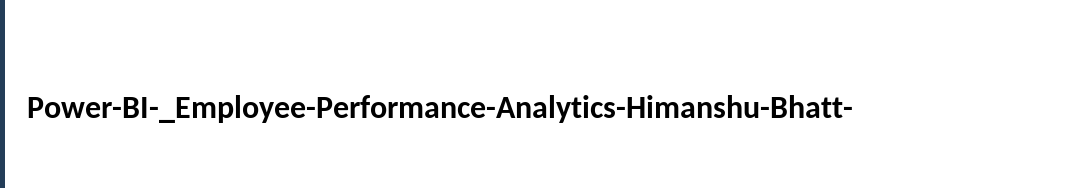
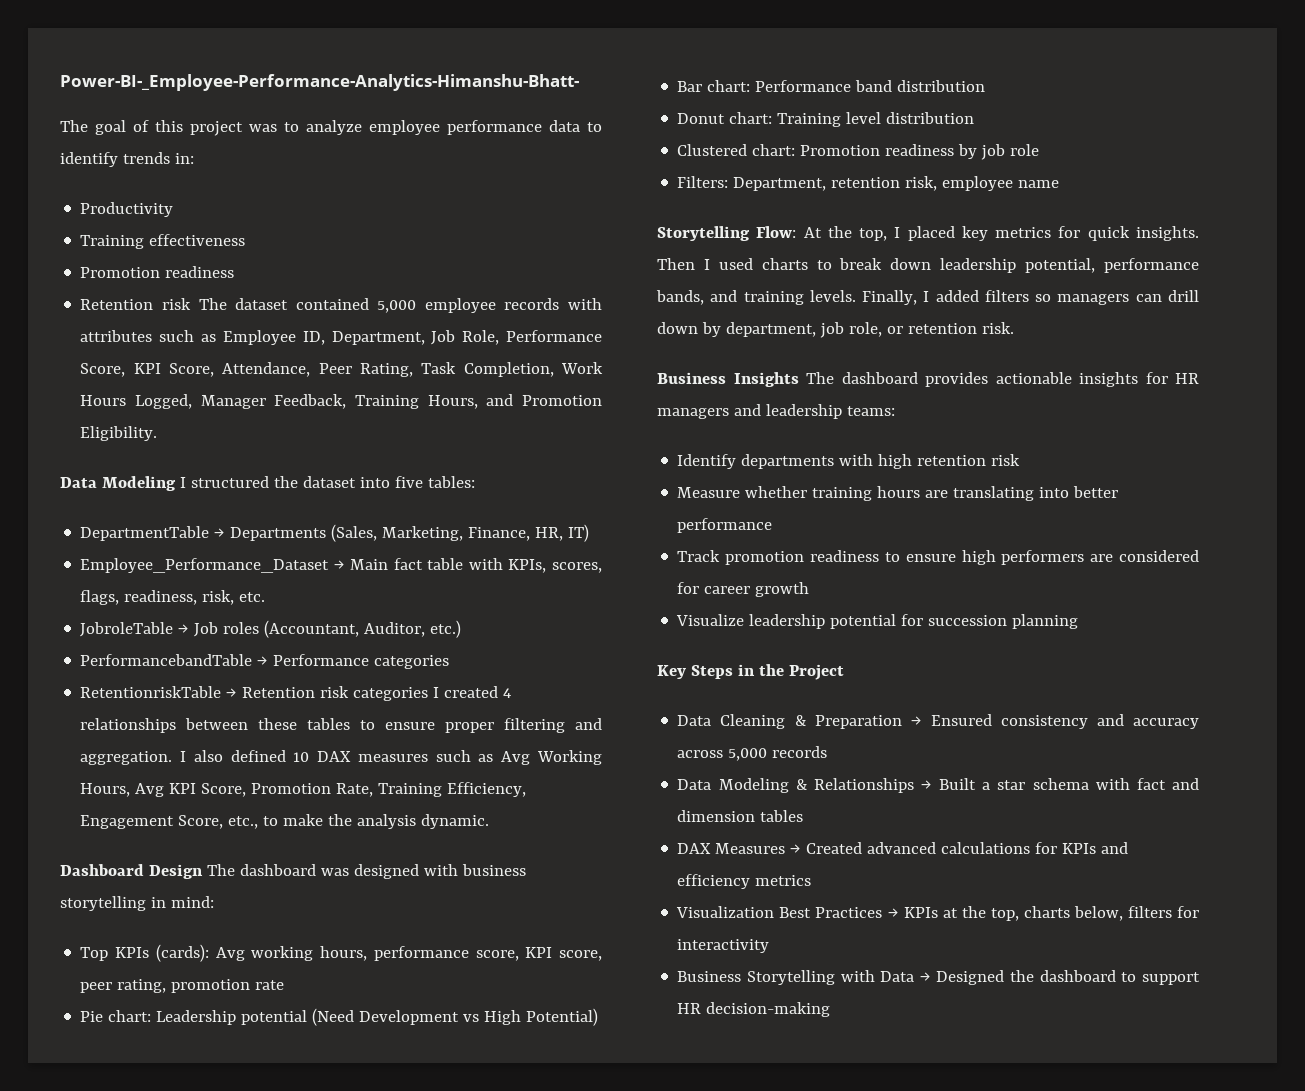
(853, 109) none -> [60,120,602,136] [60,152,194,167] [80,202,174,217] [80,234,246,249] [80,266,235,278] [80,298,602,313] [80,330,602,345] [80,362,603,377] [80,394,602,409] [80,426,158,441] [60,476,475,491] [80,524,590,542] [80,558,602,573] [80,590,266,605] [80,620,462,638] [80,654,450,669] [80,686,512,701] [80,718,602,733] [80,750,602,765] [80,782,527,797] [80,814,490,829] [60,864,526,879] [60,896,214,911] [80,944,602,962] [80,979,285,993] [80,1008,599,1026] [677,80,986,92] [677,112,975,127] [677,144,1040,160] [677,176,1060,191] [657,226,1199,241] [657,258,1199,273] [656,290,1199,305] [657,322,1014,338] [657,372,1199,387] [657,404,895,419] [677,454,1021,469] [677,486,1119,501] [677,518,773,533] [677,550,1199,565] [677,582,810,597] [676,614,1079,629] [657,664,844,680] [677,714,1199,729] [677,746,828,761] [677,778,1199,793] [677,810,804,822] [677,842,1129,854] [677,874,812,889] [676,906,1199,921] [677,939,770,953] [677,970,1200,985] [677,1002,831,1017] // The goal of this project was to analyze employee performance data to identify trends in: // Productivity // Training effectiveness // Promotion readiness // Retention risk The dataset contained 5,000 employee records with attributes such as Employee ID, Department, Job Role, Performance Score, KPI Score, Attendance, Peer Rating, Task Completion, Work Hours Logged, Manager Feedback, Training Hours, and Promotion Eligibility. // Data Modeling I structured the dataset into five tables: // DepartmentTable → Departments (Sales, Marketing, Finance, HR, IT) // Employee_Performance_Dataset → Main fact table with KPIs, scores, flags, readiness, risk, etc. // JobroleTable → Job roles (Accountant, Auditor, etc.) // PerformancebandTable → Performance categories // RetentionriskTable → Retention risk categories I created 4 relationships between these tables to ensure proper filtering and aggregation. I also defined 10 DAX measures such as Avg Working Hours, Avg KPI Score, Promotion Rate, Training Efficiency, Engagement Score, etc., to make the analysis dynamic. // Dashboard Design The dashboard was designed with business storytelling in mind: // Top KPIs (cards): Avg working hours, performance score, KPI score, peer rating, promotion rate // Pie chart: Leadership potential (Need Development vs High Potential) // Bar chart: Performance band distribution // Donut chart: Training level distribution // Clustered chart: Promotion readiness by job role // Filters: Department, retention risk, employee name // Storytelling Flow: At the top, I placed key metrics for quick insights. Then I used charts to break down leadership potential, performance bands, and training levels. Finally, I added filters so managers can drill down by department, job role, or retention risk. // Business Insights The dashboard provides actionable insights for HR managers and leadership teams: // Identify departments with high retention risk // Measure whether training hours are translating into better performance // Track promotion readiness to ensure high performers are considered for career growth // Visualize leadership potential for succession planning // Key Steps in the Project // Data Cleaning & Preparation → Ensured consistency and accuracy across 5,000 records // Data Modeling & Relationships → Built a star schema with fact and dimension tables // DAX Measures → Created advanced calculations for KPIs and efficiency metrics // Visualization Best Practices → KPIs at the top, charts below, filters for interactivity // Business Storytelling with Data → Designed the dashboard to support HR decision-making

